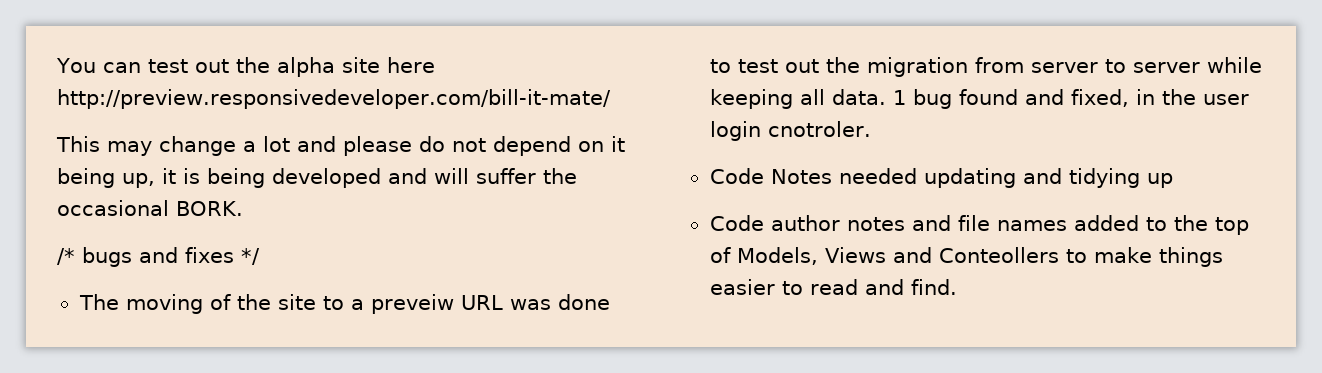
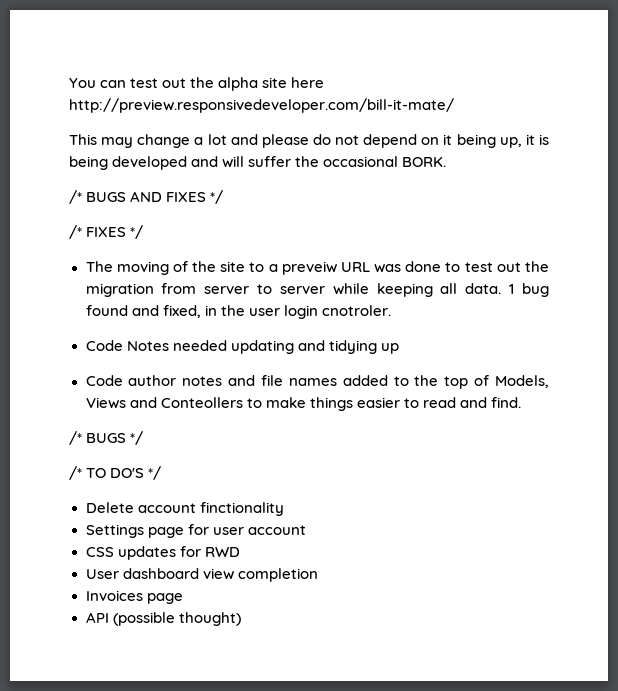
[82,247,234,267] bugs and fixes -> [86,190,224,204] [69,225,127,239] BUGS AND FIXES */ // /* FIXES
(957, 287) none -> [69,431,144,445] [69,466,162,480] [85,502,284,516] [85,524,306,538] [85,546,240,560] [85,568,318,582] [85,590,183,604] [85,612,241,626] // /* BUGS */ // /* TO DO'S */ // Delete account finctionality // Settings page for user account // CSS updates for RWD // User dashboard view completion // Invoices page // API (possible thought)

